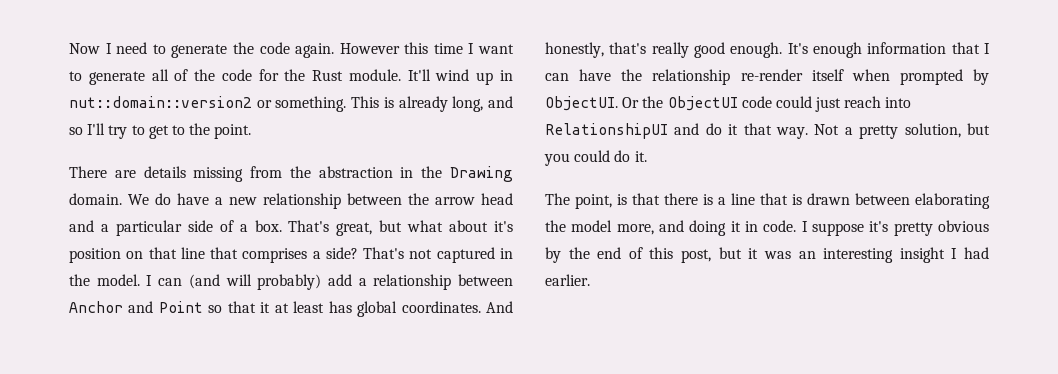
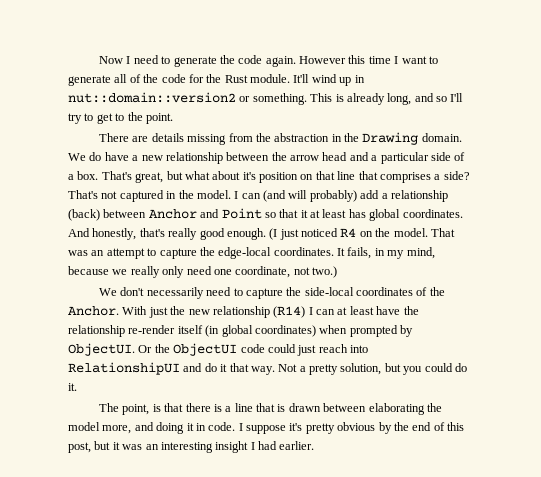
(452, 282) none -> [68,209,100,221] (back)
[787,42,990,58] [545,73,569,81] It's enough information that I can -> [269,228,455,240] [68,247,435,259] [68,266,337,278] [99,287,445,299] [68,306,374,318] (I just noticed R4 on the model. That was an attempt to capture the edge-local coordinates. It fails, in my mind, because we really only need one coordinate, not two.) // We don't necessarily need to capture the side-local coordinates of the Anchor. With just the new relationship (R14) I can at least
(844, 75) none -> [205,325,316,337] (in global coordinates)

